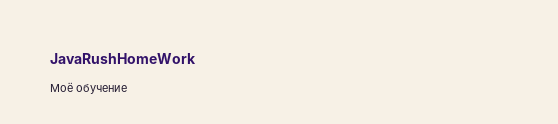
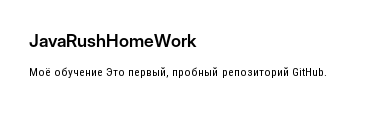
(127, 89) none -> [106,67,327,78] Это первый, пробный репозиторий GitHub.

